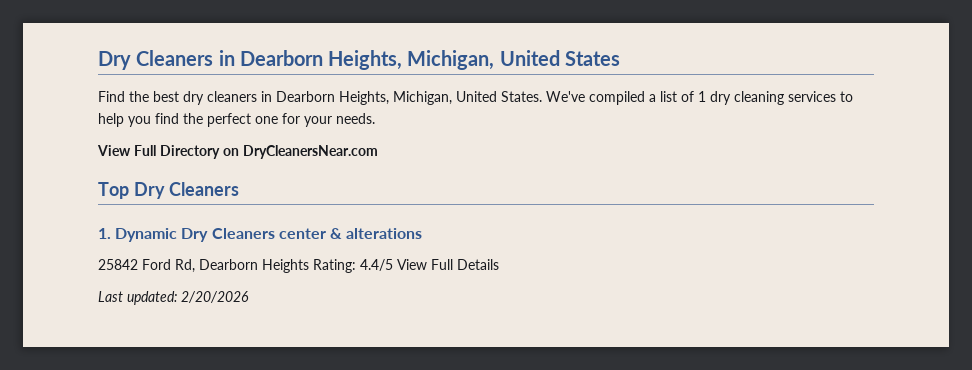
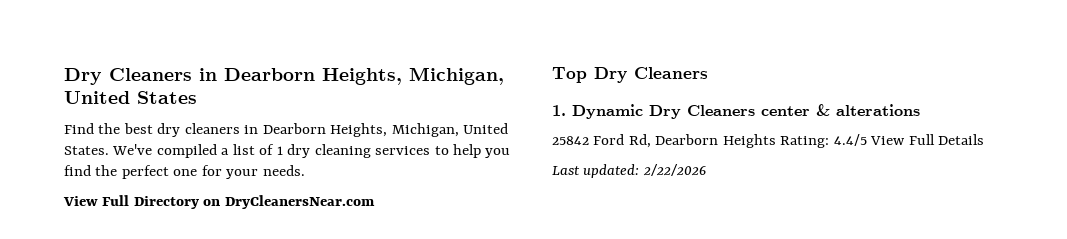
[181,291,249,303] 2/20/2026 -> [642,164,706,176] 2/22/2026

